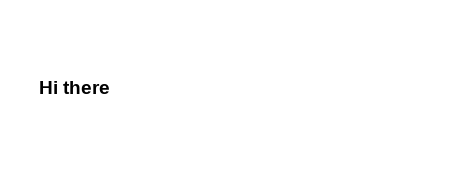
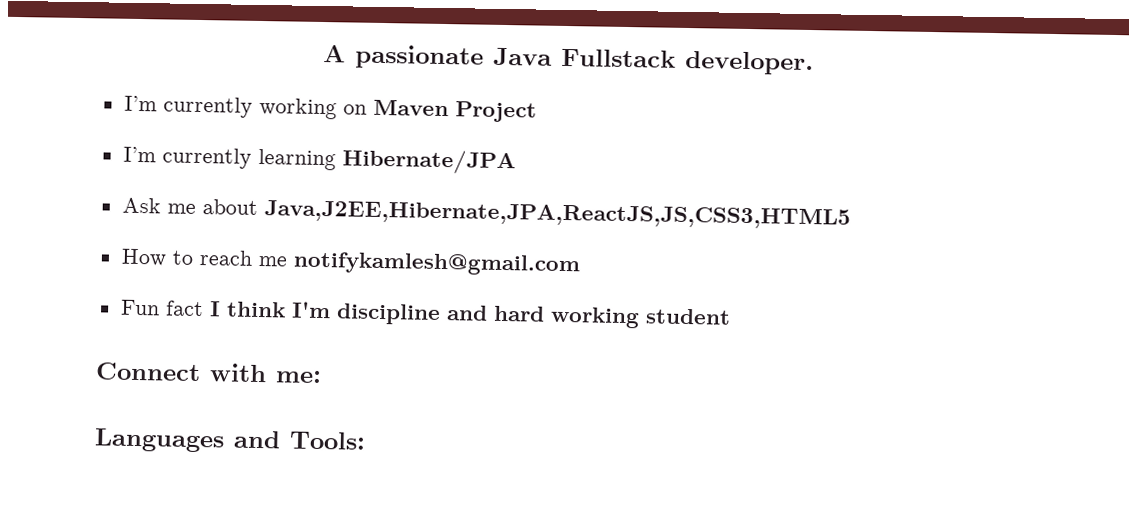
[39,81,111,94] Hi there -> [322,44,814,76] [123,95,537,123] [122,146,516,175] [121,197,851,230] [120,248,581,277] [119,299,731,329] [95,362,322,384] [94,428,366,453] A passionate Java Fullstack developer. // I’m currently working on Maven Project // I’m currently learning Hibernate/JPA // Ask me about Java,J2EE,Hibernate,JPA,ReactJS,JS,CSS3,HTML5 // How to reach me notifykamlesh@gmail.com // Fun fact I think I'm discipline and hard working student // Connect with me: // Languages and Tools:

